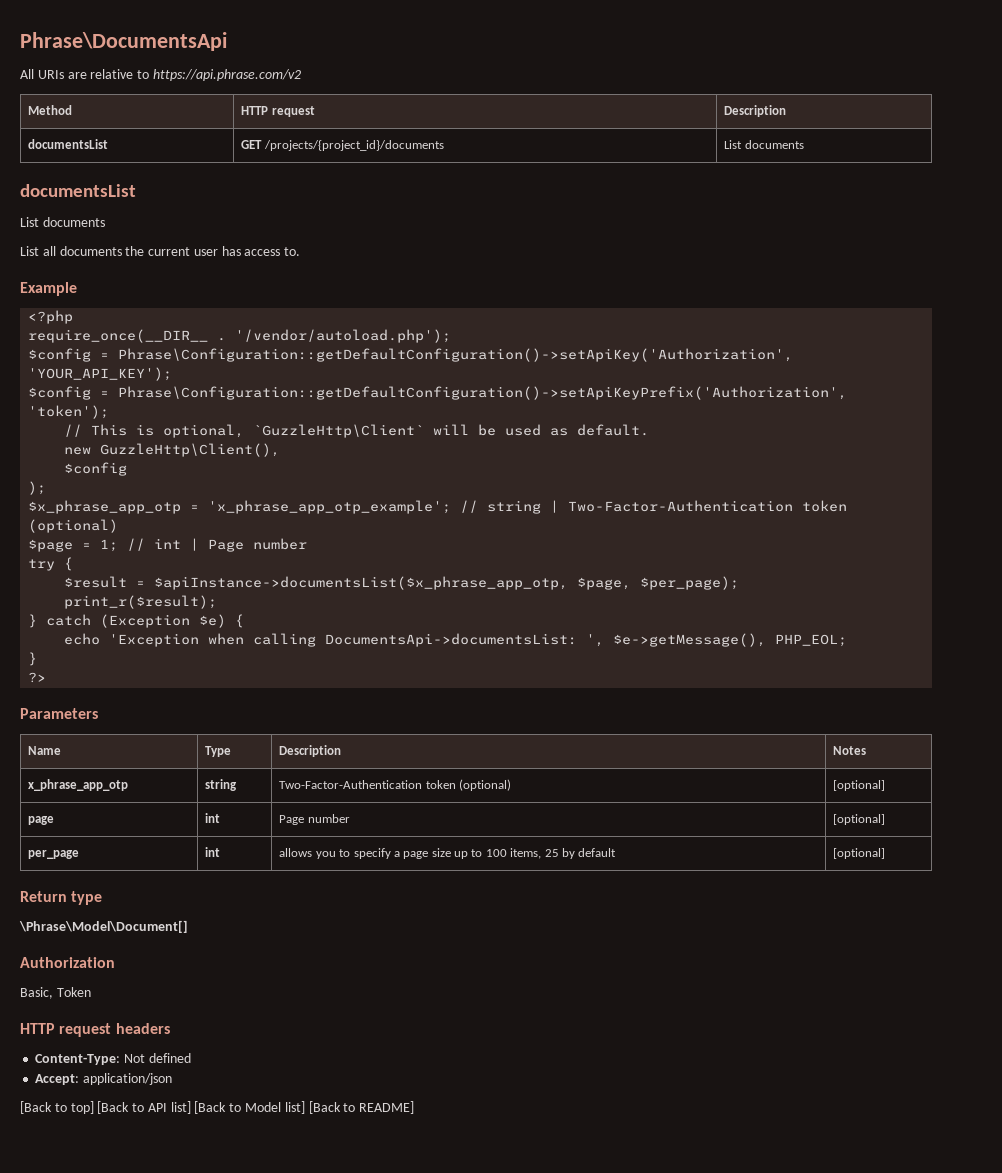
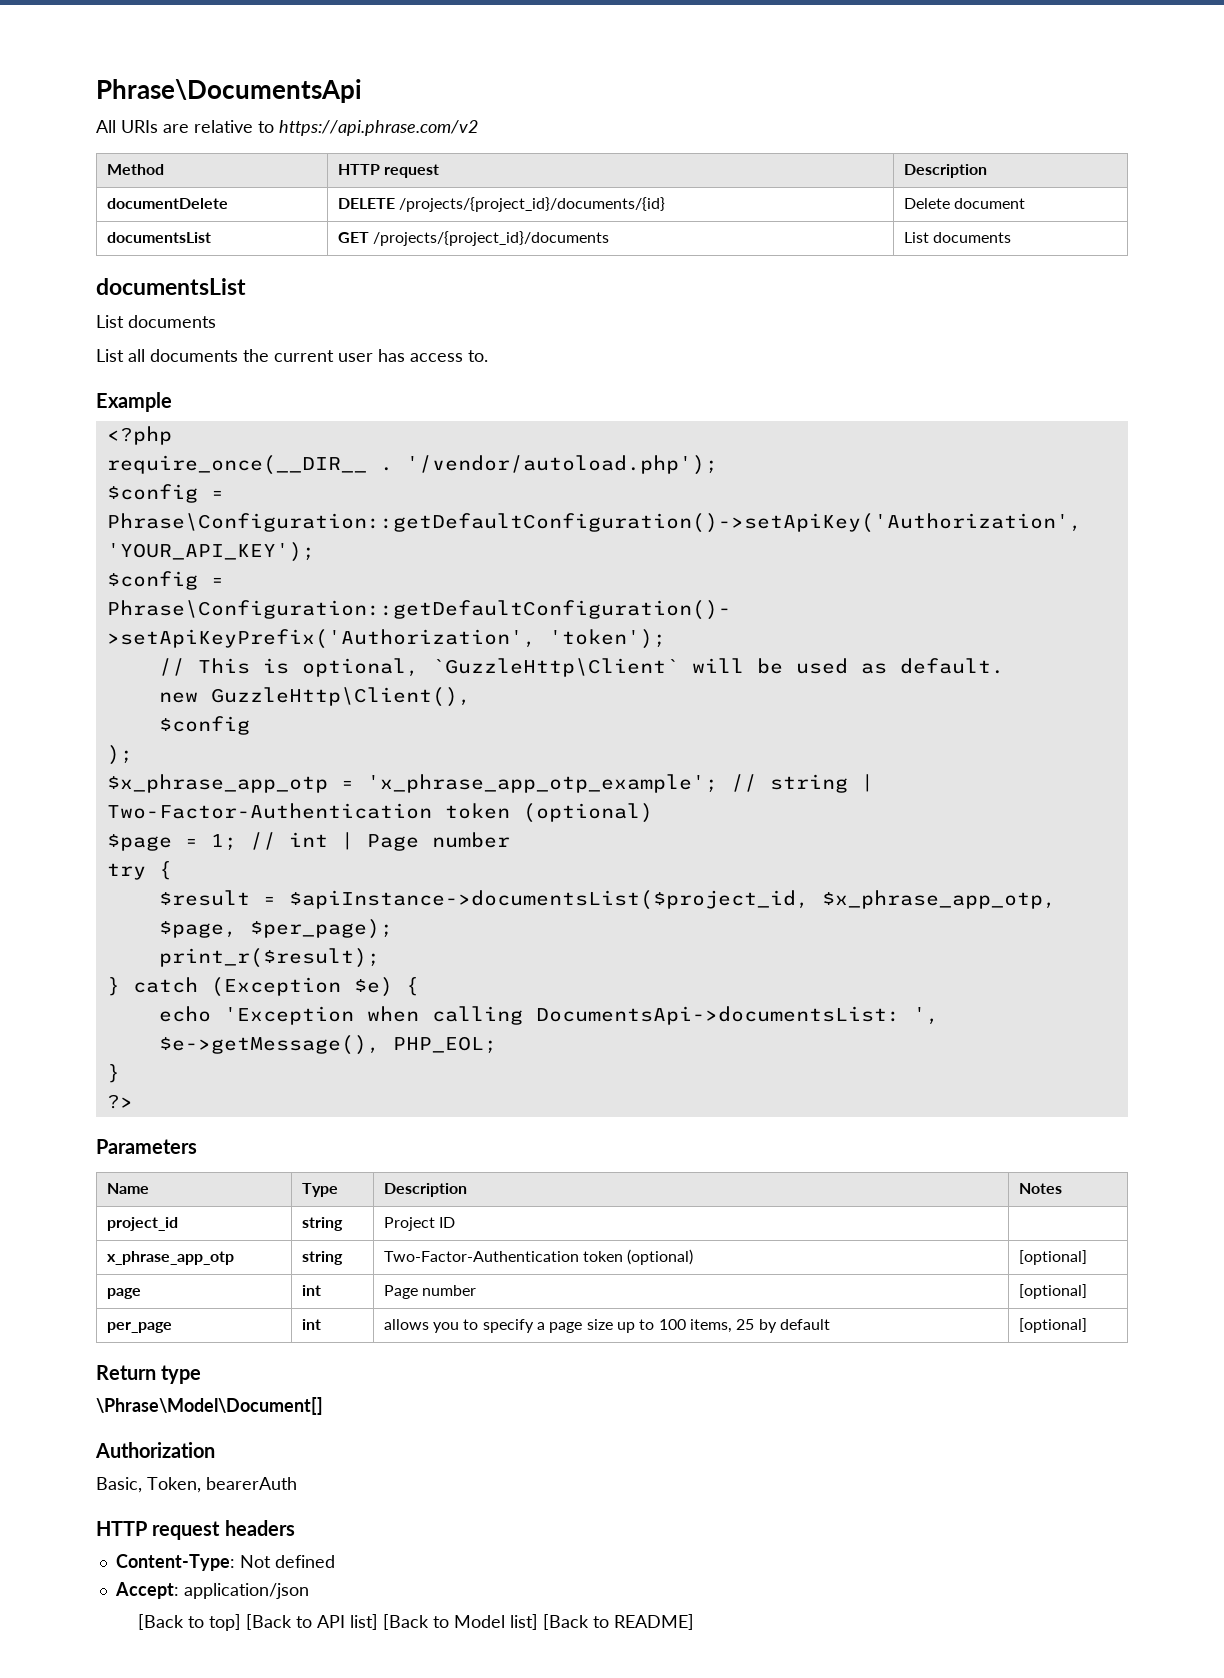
(787, 111) none -> [106,198,228,209] [337,197,666,212] [903,198,1026,209] // documentDelete | DELETE /projects/{project_id}/documents/{id} | Delete document
[154,576,569,590] $apiInstance->documentsList($x_phrase_app_otp, -> [288,890,1056,910] $apiInstance->documentsList($project_id, $x_phrase_app_otp,
(867, 750) none -> [106,1217,178,1231] [301,1217,343,1231] [383,1217,456,1231] // project_id | string | Project ID |
[56,987,91,997] Token -> [147,1477,297,1493] Token, bearerAuth

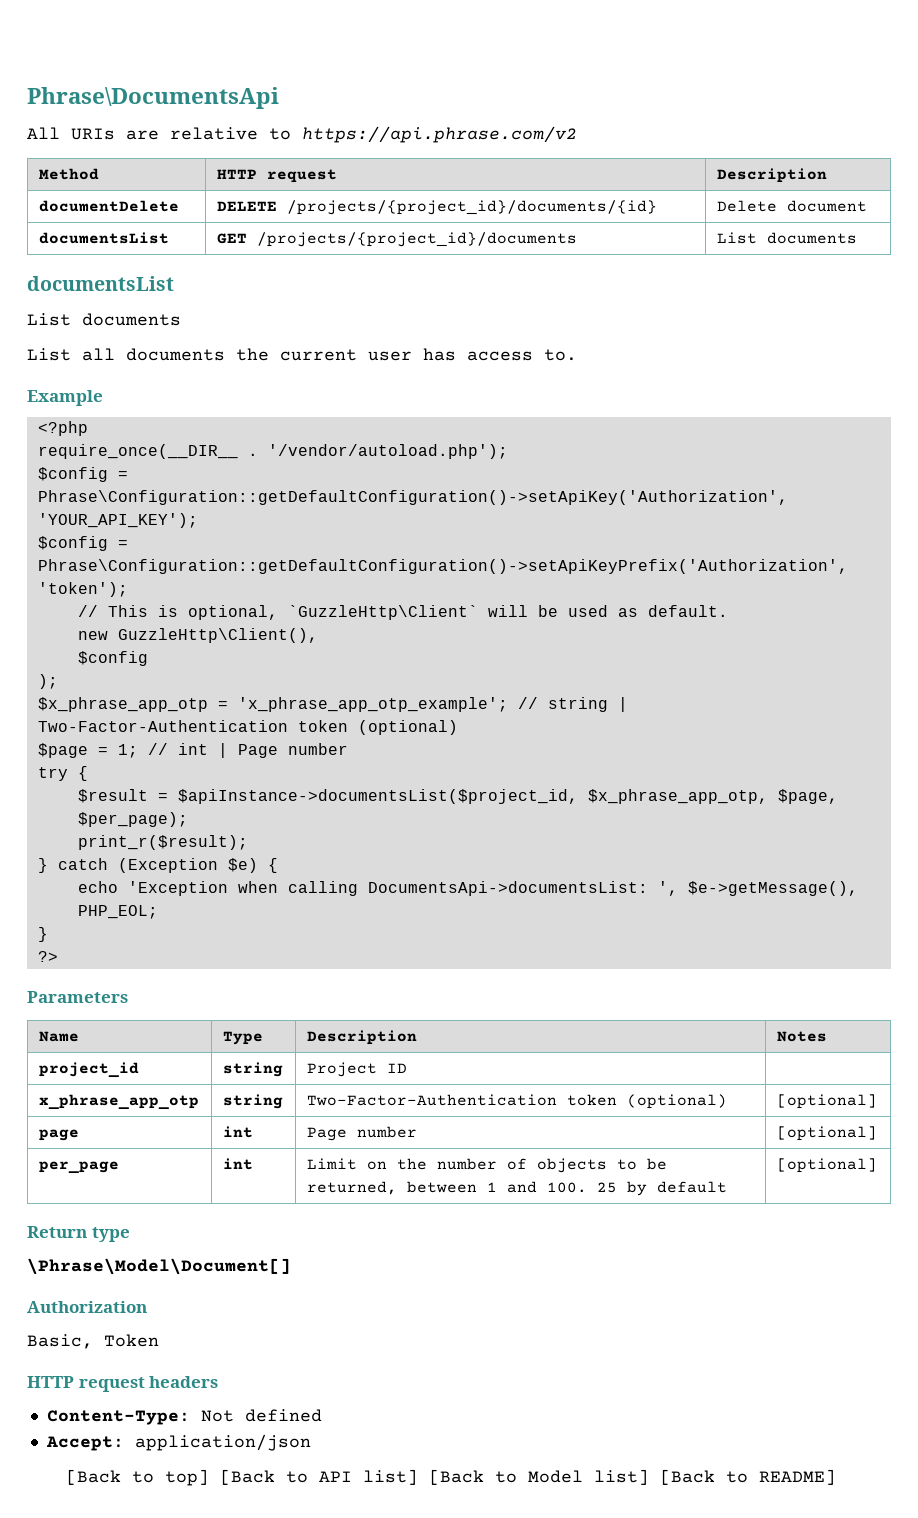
[383,1319,732,1333] allows you to specify a page size up to 100 items, -> [306,1158,667,1173] [306,1181,587,1195] Limit on the number of objects to be returned, between 1 and 100.
[147,1477,297,1493] Token, bearerAuth -> [104,1334,159,1347] Token

